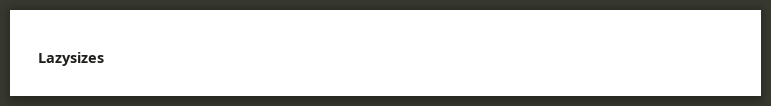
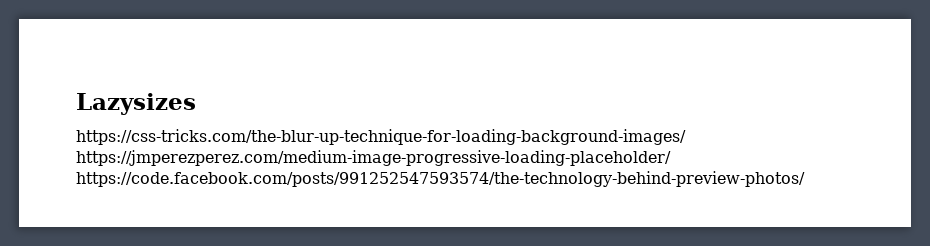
(104, 59) none -> [76,129,686,145] [76,150,671,166] [76,171,805,187] // https://css-tricks.com/the-blur-up-technique-for-loading-background-images/ https://jmperezperez.com/medium-image-progressive-loading-placeholder/ https://code.facebook.com/posts/991252547593574/the-technology-behind-preview-photos/

